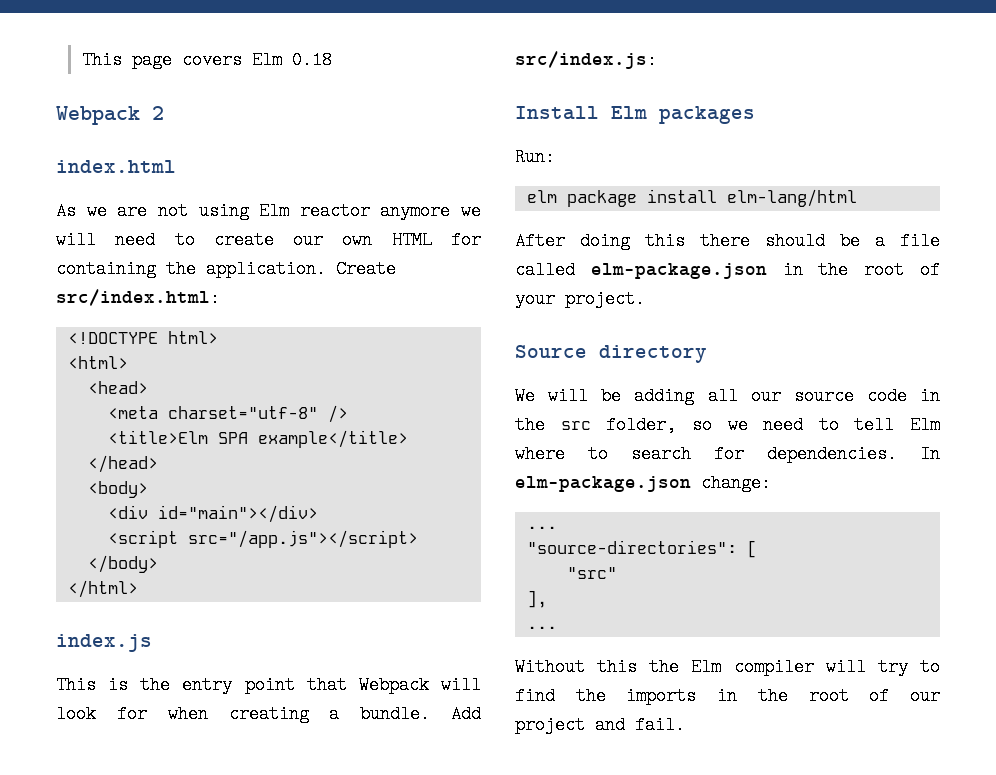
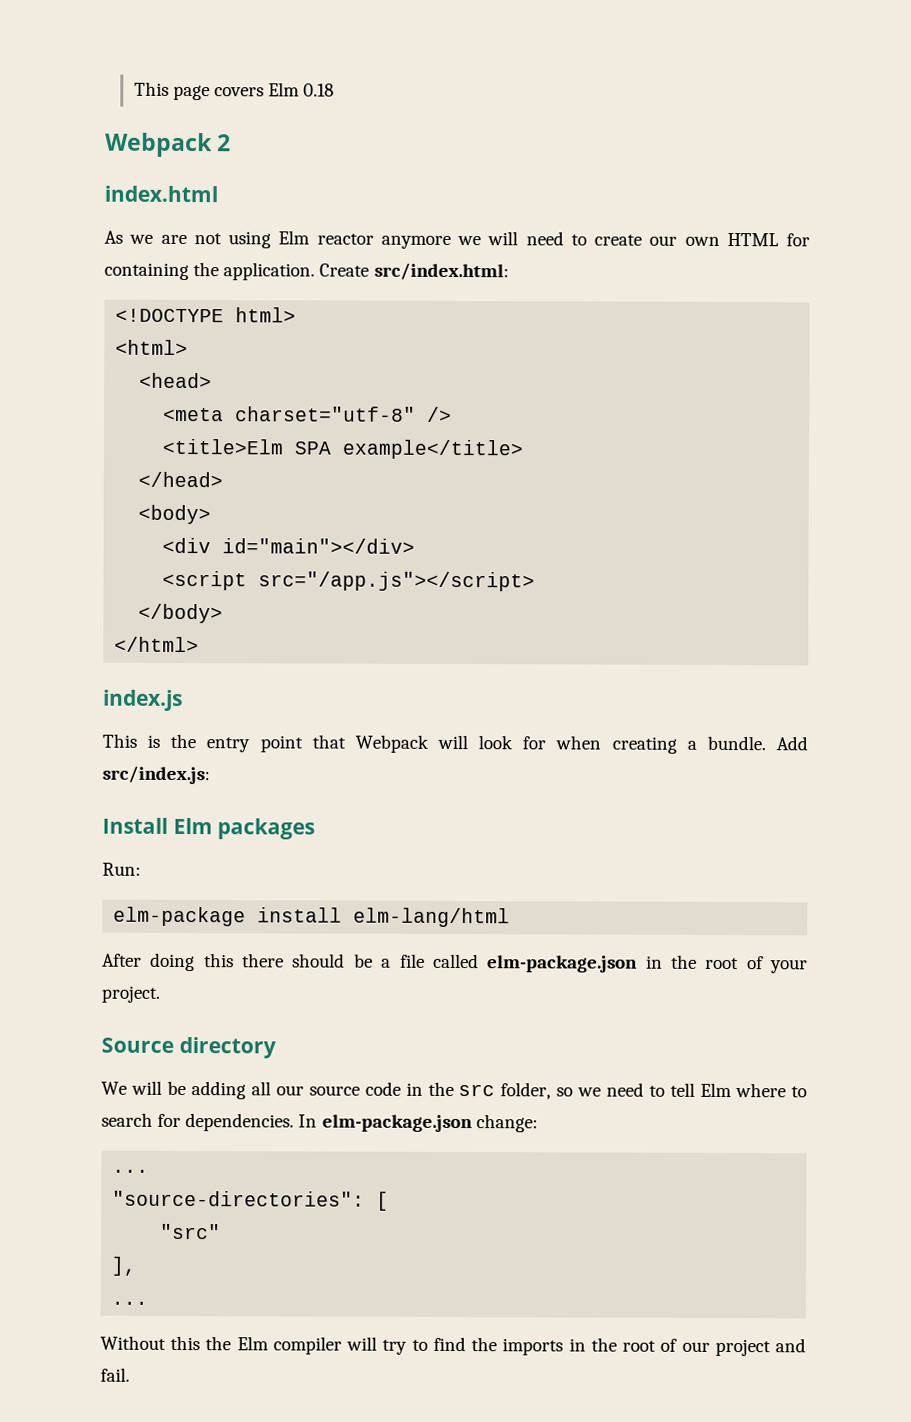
[526,190,637,207] elm package -> [113,906,247,927] elm-package

